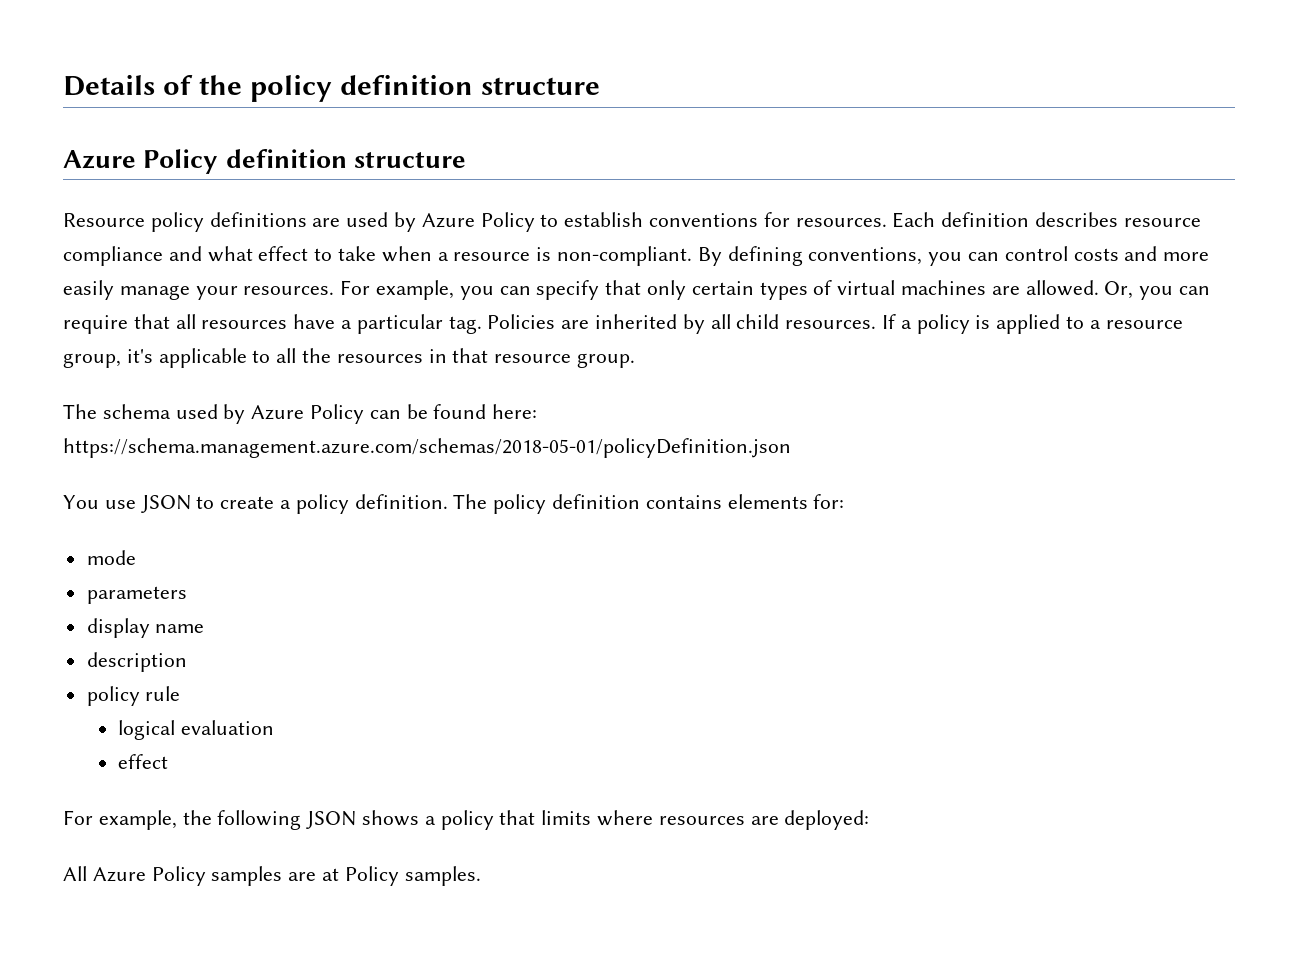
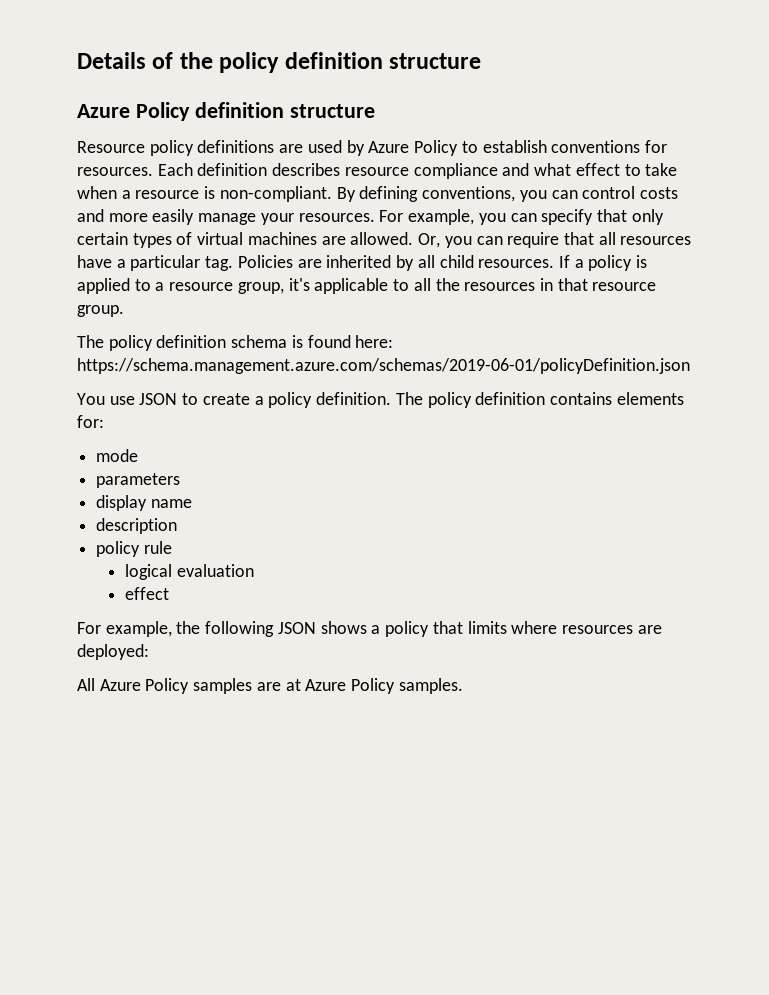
[102,404,428,424] schema used by Azure Policy can be -> [108,335,303,351] policy definition schema is
[63,438,791,458] https://schema.management.azure.com/schemas/2018-05-01/policyDefinition.json -> [77,358,690,374] https://schema.management.azure.com/schemas/2019-06-01/policyDefinition.json
(340, 874) none -> [305,679,347,691] Azure

